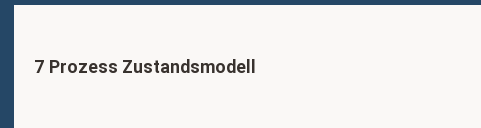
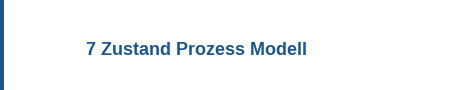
[48,59,257,73] Prozess Zustandsmodell -> [101,42,307,55] Zustand Prozess Modell

